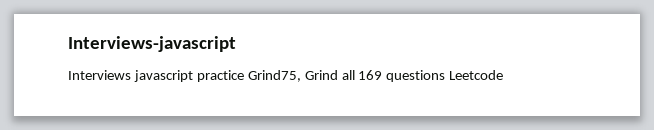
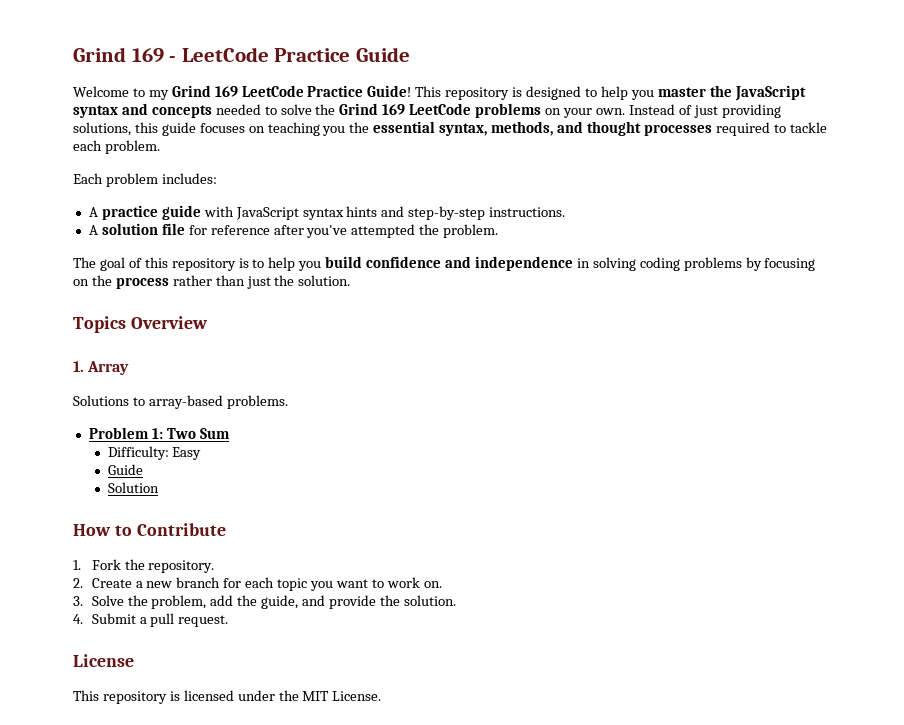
[68,36,236,52] [68,70,504,82] Interviews-javascript // Interviews javascript practice Grind75, Grind all 169 questions Leetcode -> [73,47,410,63] [73,85,806,101] [73,103,781,118] [73,121,827,136] [73,140,160,154] [73,173,217,187] [88,205,566,220] [88,223,499,238] [73,256,816,271] [73,275,351,289] [73,316,208,333] [73,361,130,375] [73,395,288,409] [88,427,230,439] [107,446,202,460] [107,464,143,475] [107,482,159,493] [73,523,226,536] [73,559,215,573] [73,577,442,591] [73,595,456,609] [73,613,229,627] [73,654,134,667] [73,690,382,704] Grind 169 - LeetCode Practice Guide // Welcome to my Grind 169 LeetCode Practice Guide! This repository is designed to help you master the JavaScript syntax and concepts needed to solve the Grind 169 LeetCode problems on your own. Instead of just providing solutions, this guide focuses on teaching you the essential syntax, methods, and thought processes required to tackle each problem. // Each problem includes: // A practice guide with JavaScript syntax hints and step-by-step instructions. // A solution file for reference after you've attempted the problem. // The goal of this repository is to help you build confidence and independence in solving coding problems by focusing on the process rather than just the solution. // Topics Overview // 1. Array // Solutions to array-based problems. // Problem 1: Two Sum // Difficulty: Easy // Guide // Solution // How to Contribute // 1. Fork the repository. // 2. Create a new branch for each topic you want to work on. // 3. Solve the problem, add the guide, and provide the solution. // 4. Submit a pull request. // License // This repository is licensed under the MIT License.

